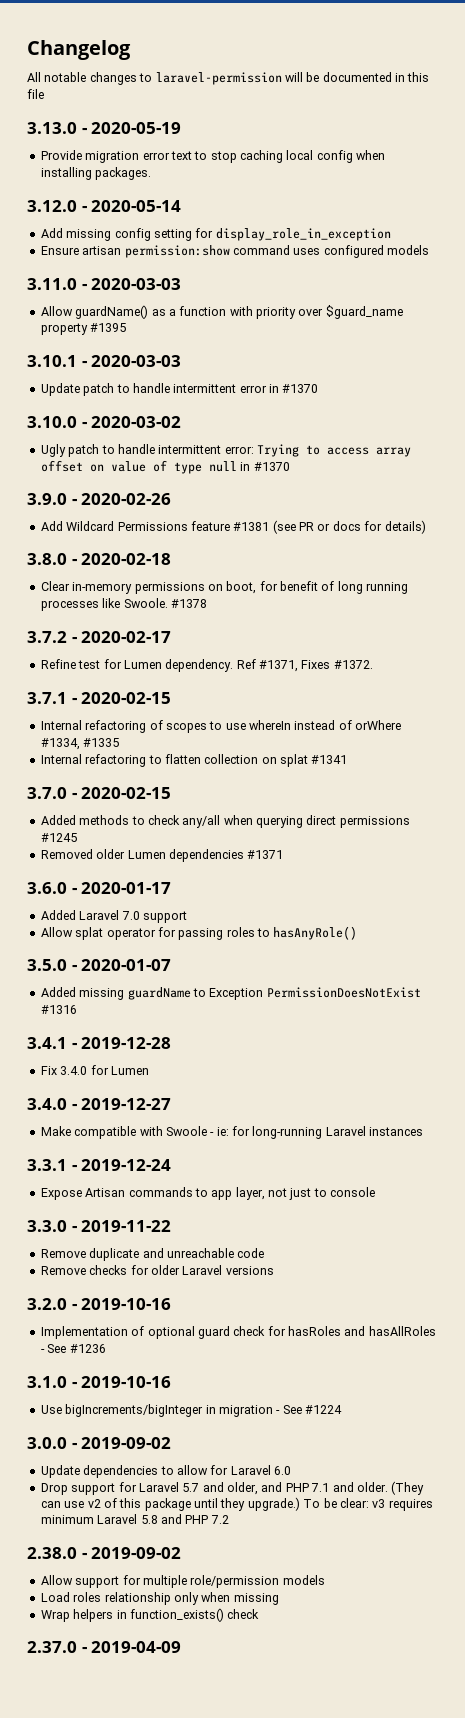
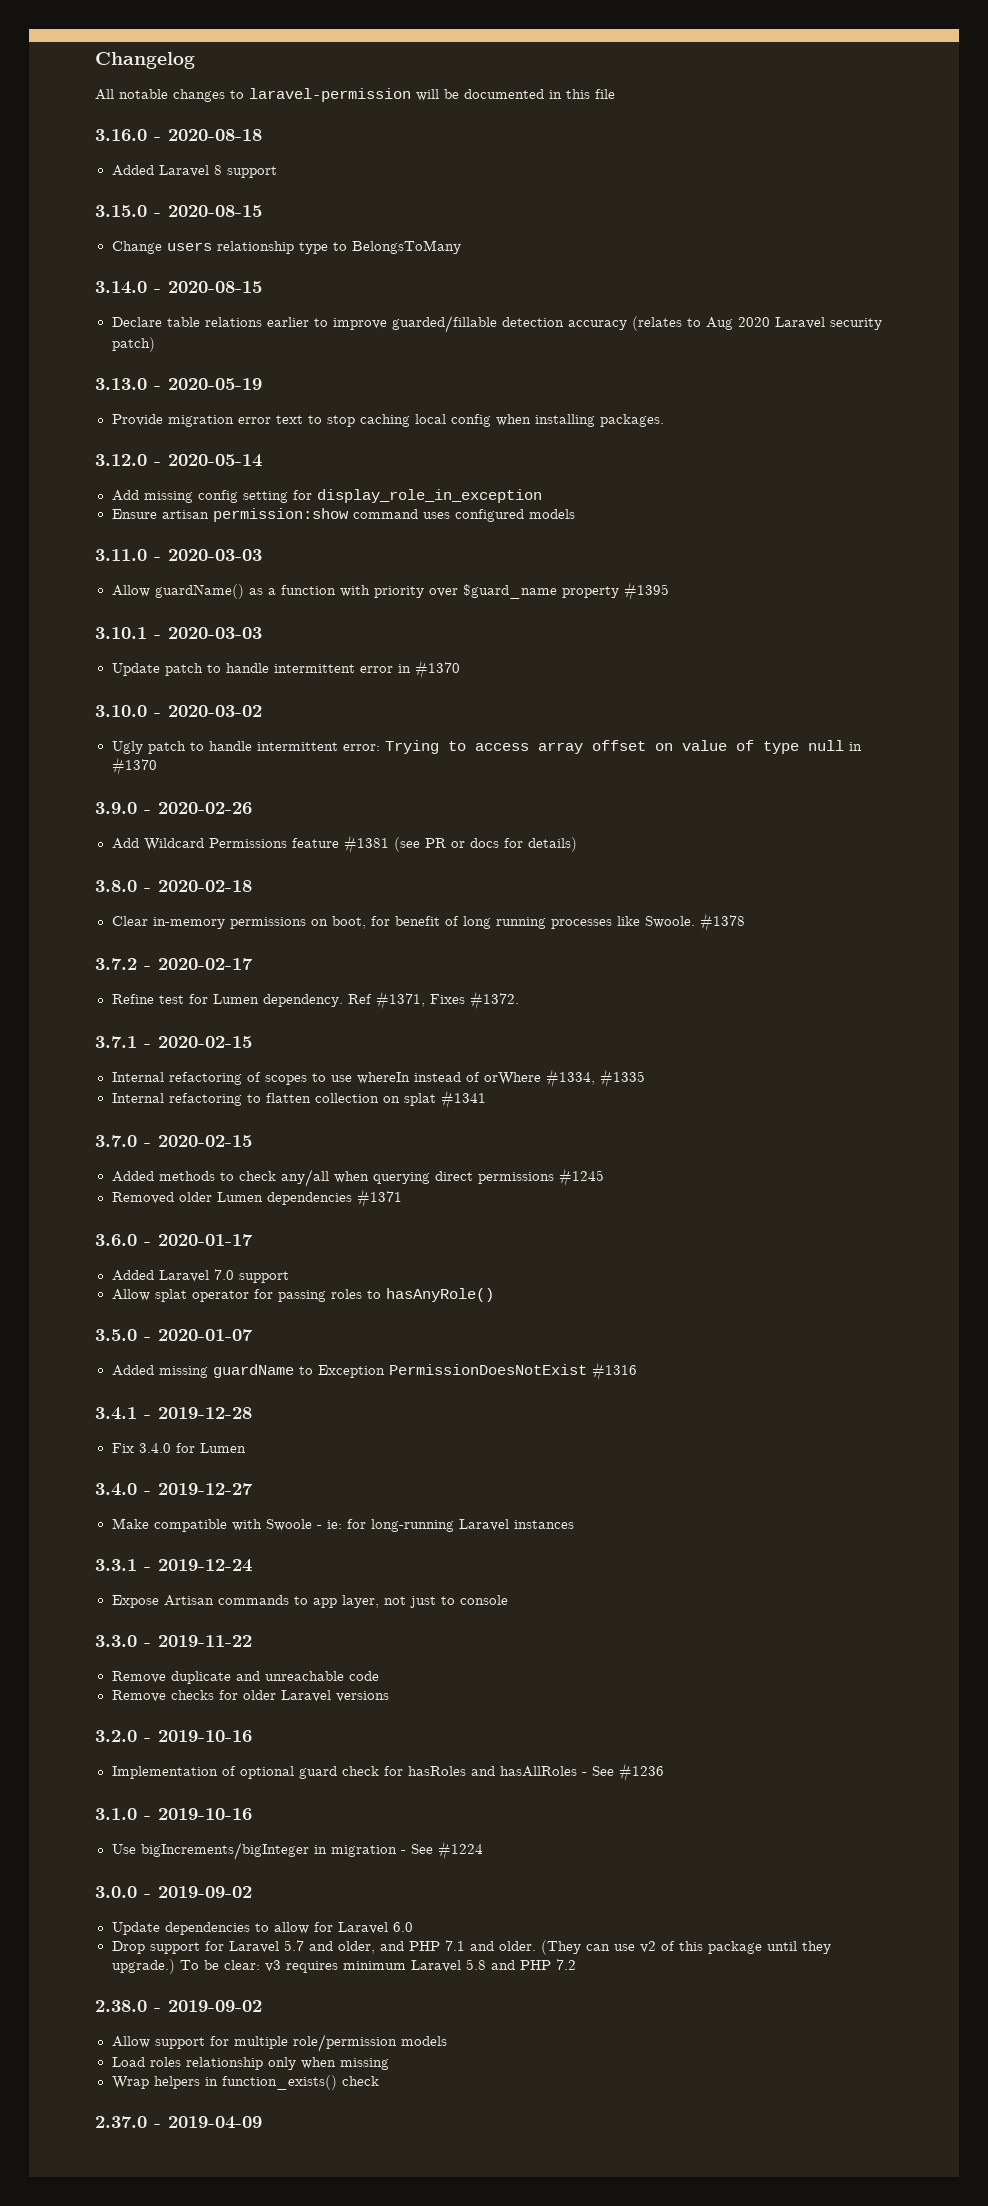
(44, 94) none -> [95,129,262,141] [111,165,277,178] [95,205,262,217] [111,240,461,254] [95,281,262,294] [111,315,882,333] [111,337,155,352] // 3.16.0 - 2020-08-18 // Added Laravel 8 support // 3.15.0 - 2020-08-15 // Change users relationship type to BelongsToMany // 3.14.0 - 2020-08-15 // Declare table relations earlier to improve guarded/fillable detection accuracy (relates to Aug 2020 Laravel security patch)

